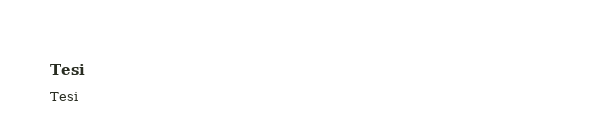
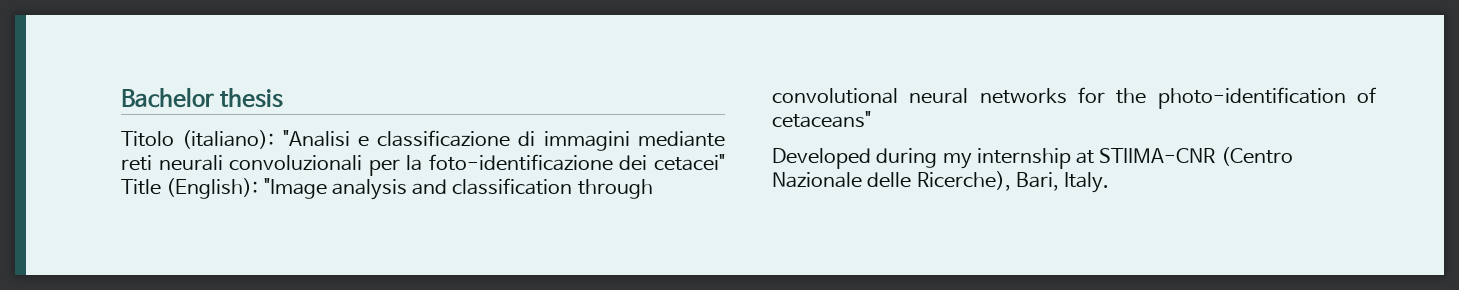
[50,64,85,75] [50,92,78,101] Tesi // Tesi -> [121,87,284,108] [121,130,726,151] [121,154,725,176] [121,178,653,200] [772,87,1376,109] [772,111,871,128] [772,147,1293,169] [772,171,1110,193] Bachelor thesis // Titolo (italiano): "Analisi e classificazione di immagini mediante reti neurali convoluzionali per la foto-identificazione dei cetacei" Title (English): "Image analysis and classification through convolutional neural networks for the photo-identification of cetaceans" // Developed during my internship at STIIMA-CNR (Centro Nazionale delle Ricerche), Bari, Italy.

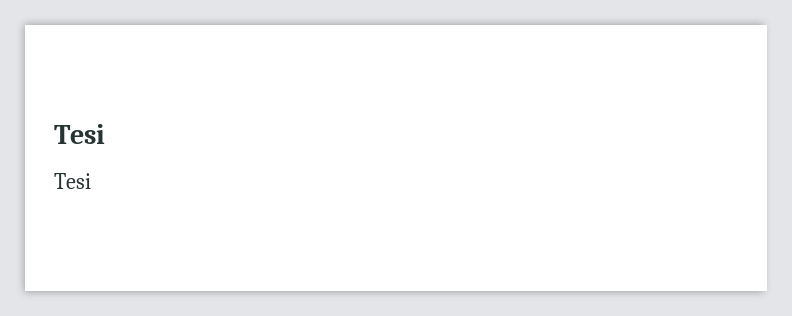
[121,87,284,108] [121,130,726,151] [121,154,725,176] [121,178,653,200] [772,87,1376,109] [772,111,871,128] [772,147,1293,169] [772,171,1110,193] Bachelor thesis // Titolo (italiano): "Analisi e classificazione di immagini mediante reti neurali convoluzionali per la foto-identificazione dei cetacei" Title (English): "Image analysis and classification through convolutional neural networks for the photo-identification of cetaceans" // Developed during my internship at STIIMA-CNR (Centro Nazionale delle Ricerche), Bari, Italy. -> [54,124,105,144] [54,173,91,189] Tesi // Tesi

